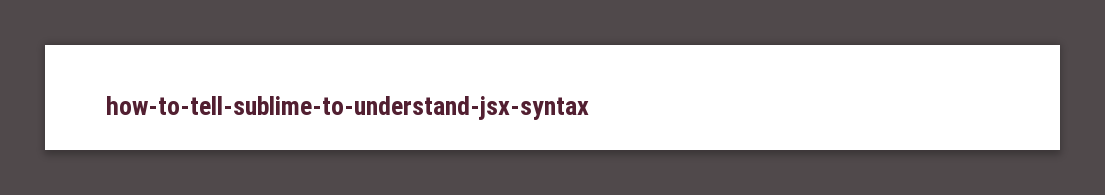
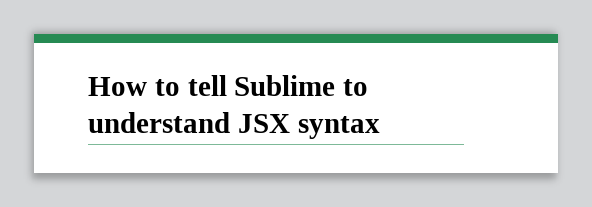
[106,96,589,120] how-to-tell-sublime-to-understand-jsx-syntax -> [88,75,369,96] [88,112,380,139] How to tell Sublime to understand JSX syntax

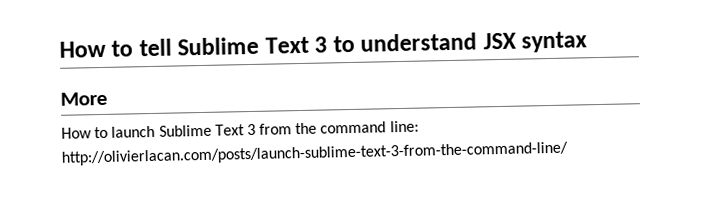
(336, 85) none -> [264,36,328,54] Text 3
(380, 127) none -> [60,91,108,106] [61,120,419,139] [61,141,568,166] // More // How to launch Sublime Text 3 from the command line: http://olivierlacan.com/posts/launch-sublime-text-3-from-the-command-line/

